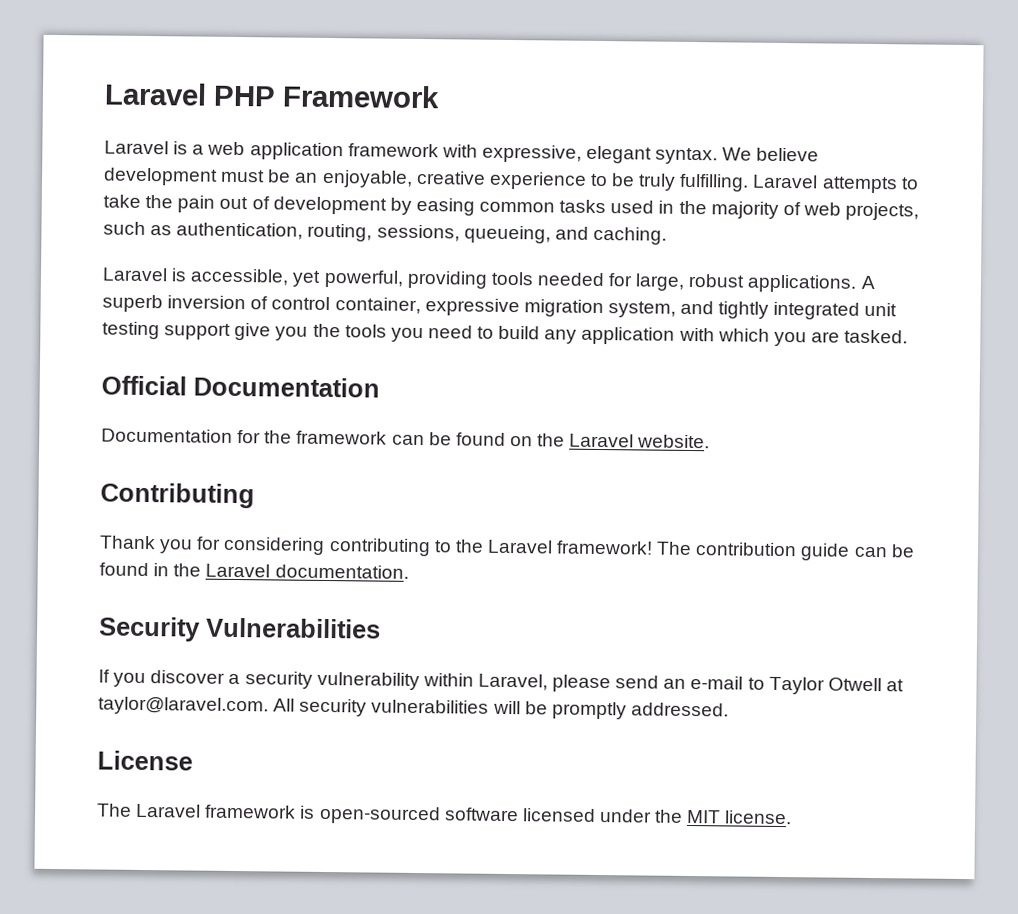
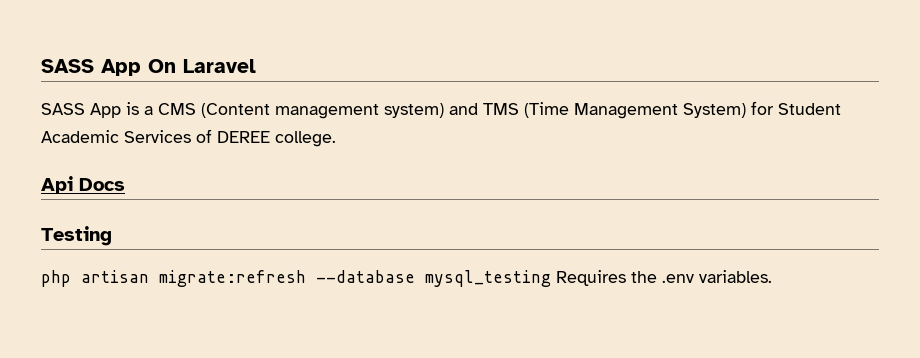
[104,82,440,109] [104,140,820,165] [103,167,919,194] [103,194,920,221] [103,221,667,245] [102,267,876,293] [102,294,898,320] [102,321,909,347] [101,375,380,398] [101,428,711,449] [100,482,255,509] [99,535,915,561] [99,562,409,579] [98,616,381,642] [98,669,904,695] [98,696,729,720] [97,750,193,771] [97,803,793,825] Laravel PHP Framework // Laravel is a web application framework with expressive, elegant syntax. We believe development must be an enjoyable, creative experience to be truly fulfilling. Laravel attempts to take the pain out of development by easing common tasks used in the majority of web projects, such as authentication, routing, sessions, queueing, and caching. // Laravel is accessible, yet powerful, providing tools needed for large, robust applications. A superb inversion of control container, expressive migration system, and tightly integrated unit testing support give you the tools you need to build any application with which you are tasked. // Official Documentation // Documentation for the framework can be found on the Laravel website. // Contributing // Thank you for considering contributing to the Laravel framework! The contribution guide can be found in the Laravel documentation. // Security Vulnerabilities // If you discover a security vulnerability within Laravel, please send an e-mail to Taylor Otwell at taylor@laravel.com. All security vulnerabilities will be promptly addressed. // License // The Laravel framework is open-sourced software licensed under the MIT license. -> [41,59,256,76] [41,101,841,119] [41,129,336,147] [41,176,125,194] [41,226,112,246] [41,270,772,287] SASS App On Laravel // SASS App is a CMS (Content management system) and TMS (Time Management System) for Student Academic Services of DEREE college. // Api Docs // Testing // php artisan migrate:refresh --database mysql_testing Requires the .env variables.

